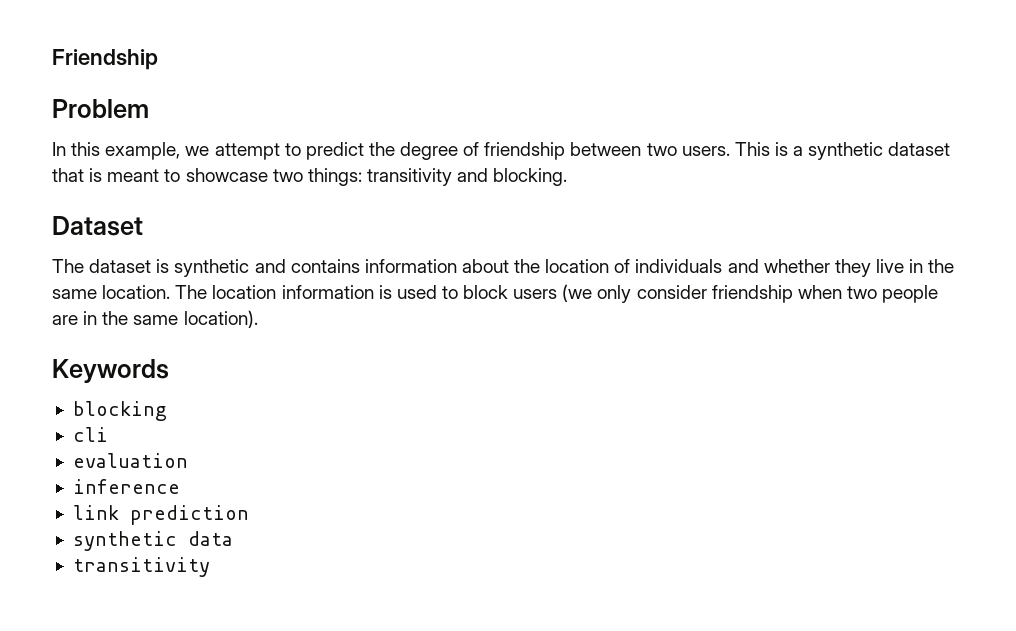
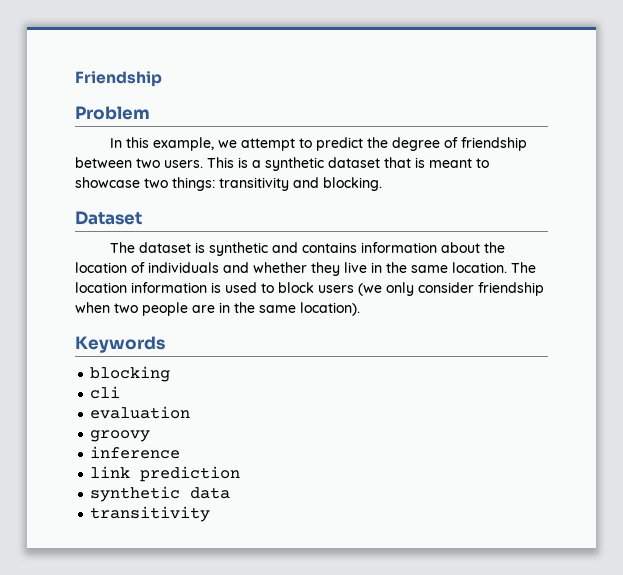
(188, 460) none -> [90,430,151,442] // groovy

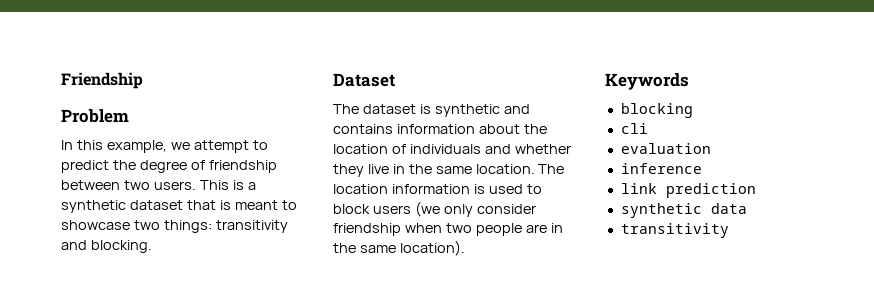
[90,430,151,442] // groovy -> (711, 148) none

